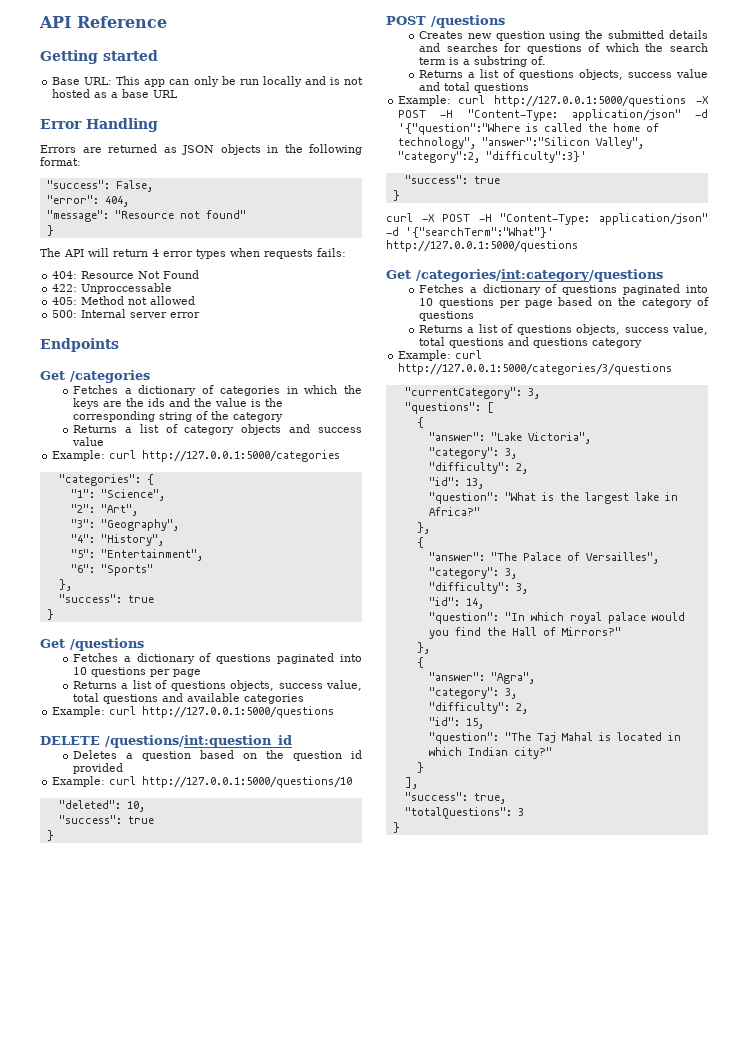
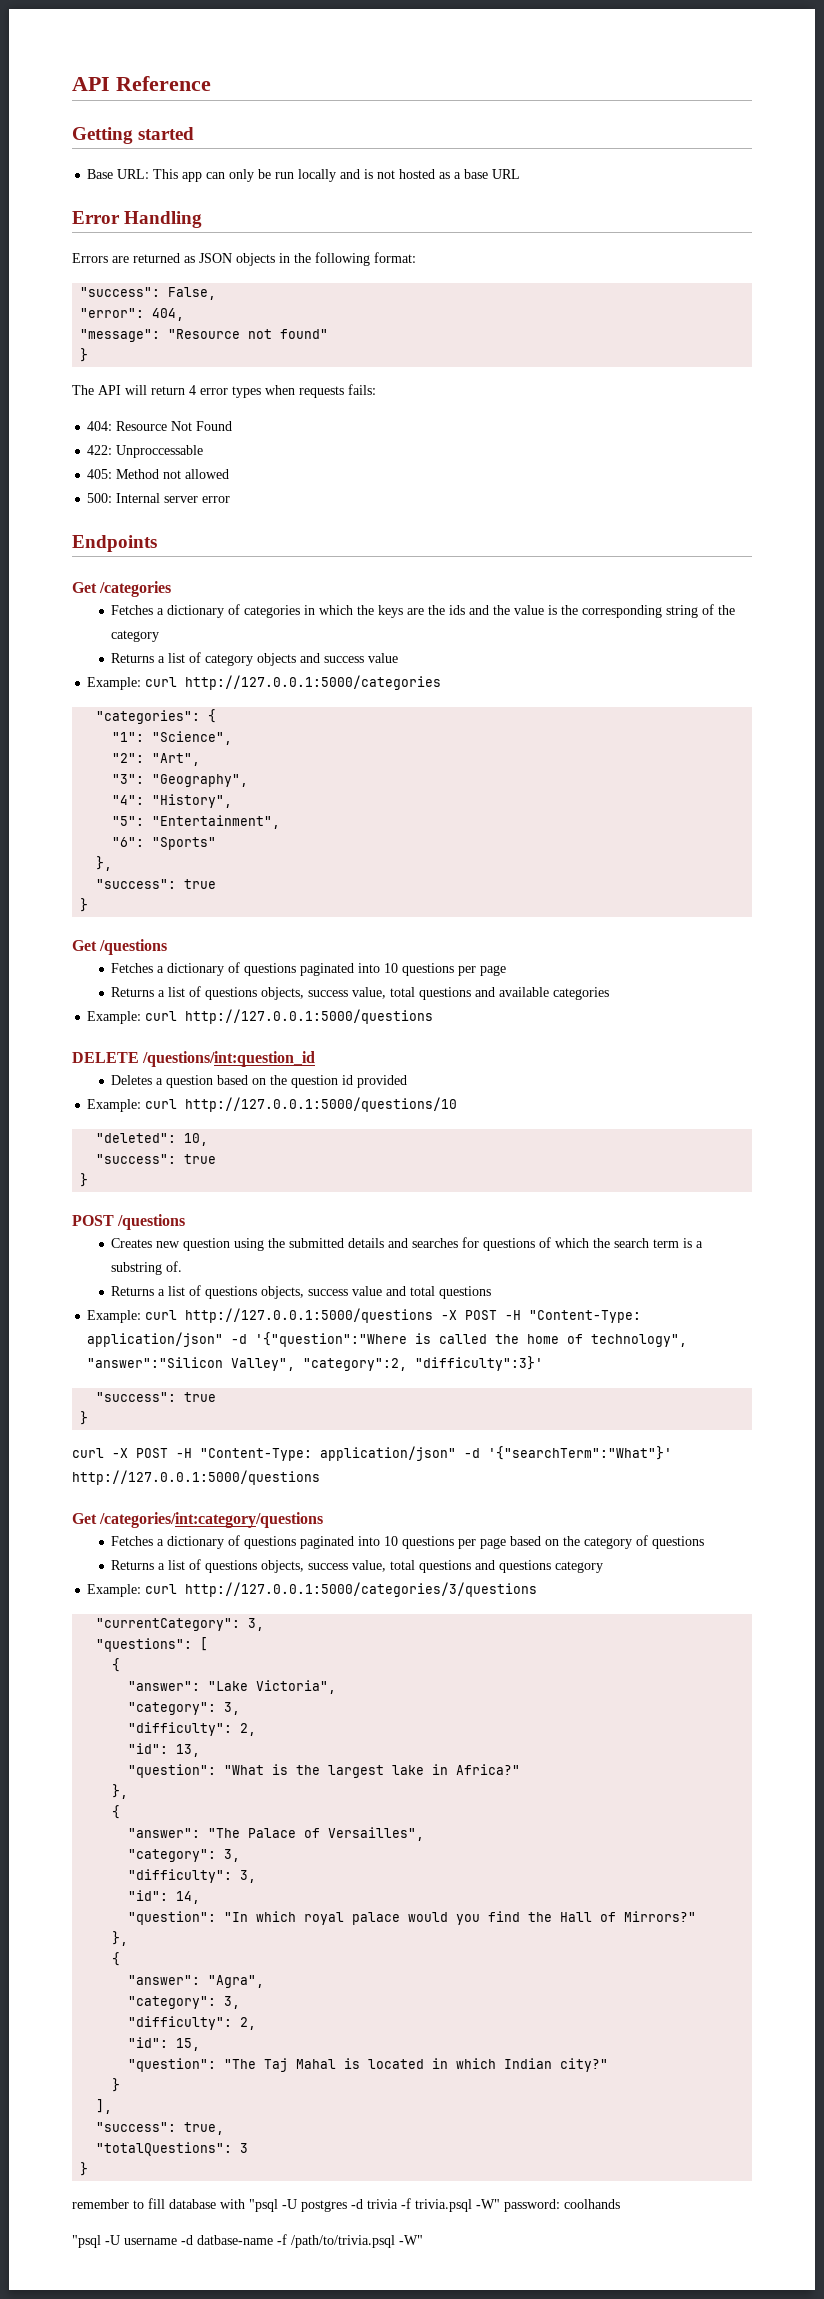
(400, 827) none -> [72,2198,620,2212] [72,2234,423,2248] // remember to fill database with "psql -U postgres -d trivia -f trivia.psql -W" password: coolhands // "psql -U username -d datbase-name -f /path/to/trivia.psql -W"

